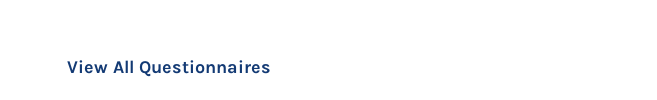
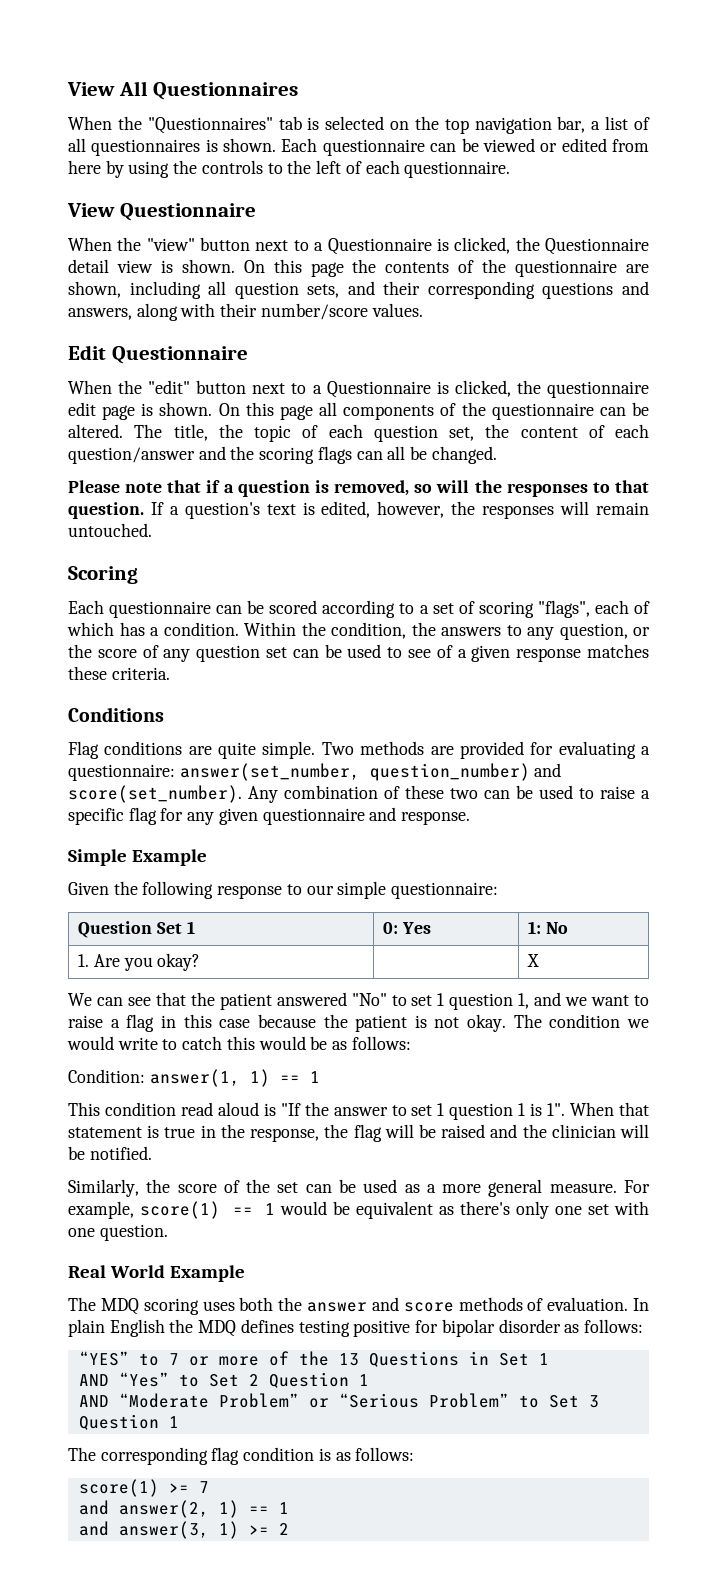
(271, 68) none -> [68,116,650,134] [68,138,650,156] [68,160,511,178] [67,203,256,221] [68,237,649,255] [68,259,649,277] [68,281,649,299] [68,303,423,321] [68,345,248,364] [68,380,649,398] [68,402,649,420] [68,424,649,442] [68,446,497,464] [68,480,649,497] [68,501,650,519] [68,523,152,537] [68,566,138,584] [68,600,651,618] [67,622,650,640] [68,644,649,662] [68,666,170,680] [68,707,164,722] [68,741,651,759] [68,763,562,781] [68,785,650,803] [68,807,471,825] [68,849,207,866] [68,881,499,899] [78,921,195,938] [383,922,431,934] [528,921,568,934] [78,953,201,971] [527,954,540,967] [68,992,649,1010] [68,1014,650,1032] [67,1036,411,1050] [68,1069,320,1087] [68,1102,649,1120] [68,1124,650,1142] [68,1146,152,1160] [68,1179,650,1197] [68,1201,649,1219] [68,1224,168,1241] [68,1265,245,1282] [68,1297,649,1315] [68,1319,643,1337] [78,1351,549,1367] [78,1372,369,1388] [78,1393,599,1408] [78,1414,179,1430] [68,1447,415,1465] [78,1479,209,1497] [78,1500,289,1518] [78,1521,289,1539] // When the "Questionnaires" tab is selected on the top navigation bar, a list of all questionnaires is shown. Each questionnaire can be viewed or edited from here by using the controls to the left of each questionnaire. // View Questionnaire // When the "view" button next to a Questionnaire is clicked, the Questionnaire detail view is shown. On this page the contents of the questionnaire are shown, including all question sets, and their corresponding questions and answers, along with their number/score values. // Edit Questionnaire // When the "edit" button next to a Questionnaire is clicked, the questionnaire edit page is shown. On this page all components of the questionnaire can be altered. The title, the topic of each question set, the content of each question/answer and the scoring flags can all be changed. // Please note that if a question is removed, so will the responses to that question. If a question's text is edited, however, the responses will remain untouched. // Scoring // Each questionnaire can be scored according to a set of scoring "flags", each of which has a condition. Within the condition, the answers to any question, or the score of any question set can be used to see of a given response matches these criteria. // Conditions // Flag conditions are quite simple. Two methods are provided for evaluating a questionnaire: answer(set_number, question_number) and score(set_number). Any combination of these two can be used to raise a specific flag for any given questionnaire and response. // Simple Example // Given the following response to our simple questionnaire: // Question Set 1 | 0: Yes | 1: No // 1. Are you okay? | | X // We can see that the patient answered "No" to set 1 question 1, and we want to raise a flag in this case because the patient is not okay. The condition we would write to catch this would be as follows: // Condition: answer(1, 1) == 1 // This condition read aloud is "If the answer to set 1 question 1 is 1". When that statement is true in the response, the flag will be raised and the clinician will be notified. // Similarly, the score of the set can be used as a more general measure. For example, score(1) == 1 would be equivalent as there's only one set with one question. // Real World Example // The MDQ scoring uses both the answer and score methods of evaluation. In plain English the MDQ defines testing positive for bipolar disorder as follows: // “YES” to 7 or more of the 13 Questions in Set 1 // AND “Yes” to Set 2 Question 1 // AND “Moderate Problem” or “Serious Problem” to Set 3 Question 1 // The corresponding flag condition is as follows: // score(1) >= 7 // and answer(2, 1) == 1 // and answer(3, 1) >= 2

